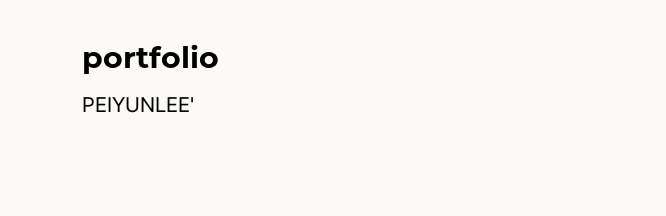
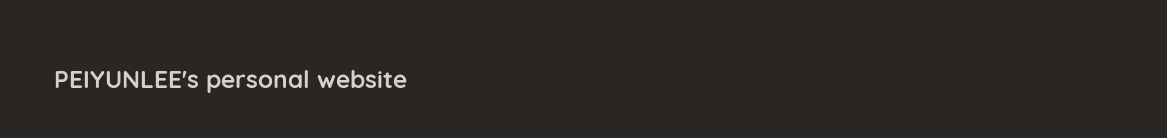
[82,44,219,74] [82,97,194,113] portfolio // PEIYUNLEE' -> [54,70,407,93] PEIYUNLEE's personal website

